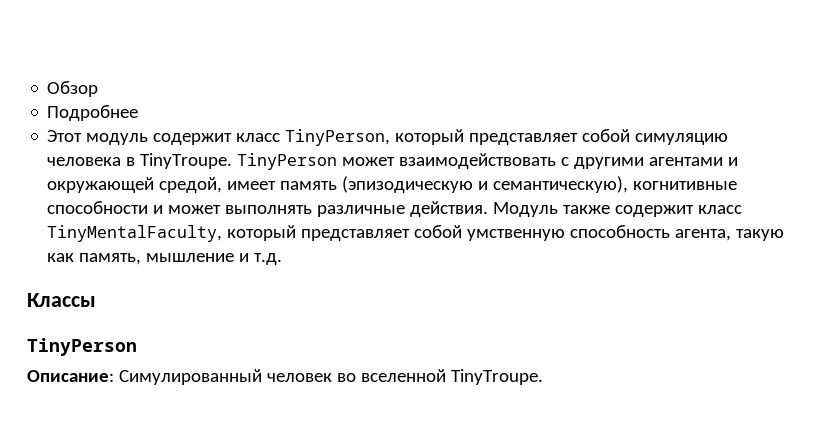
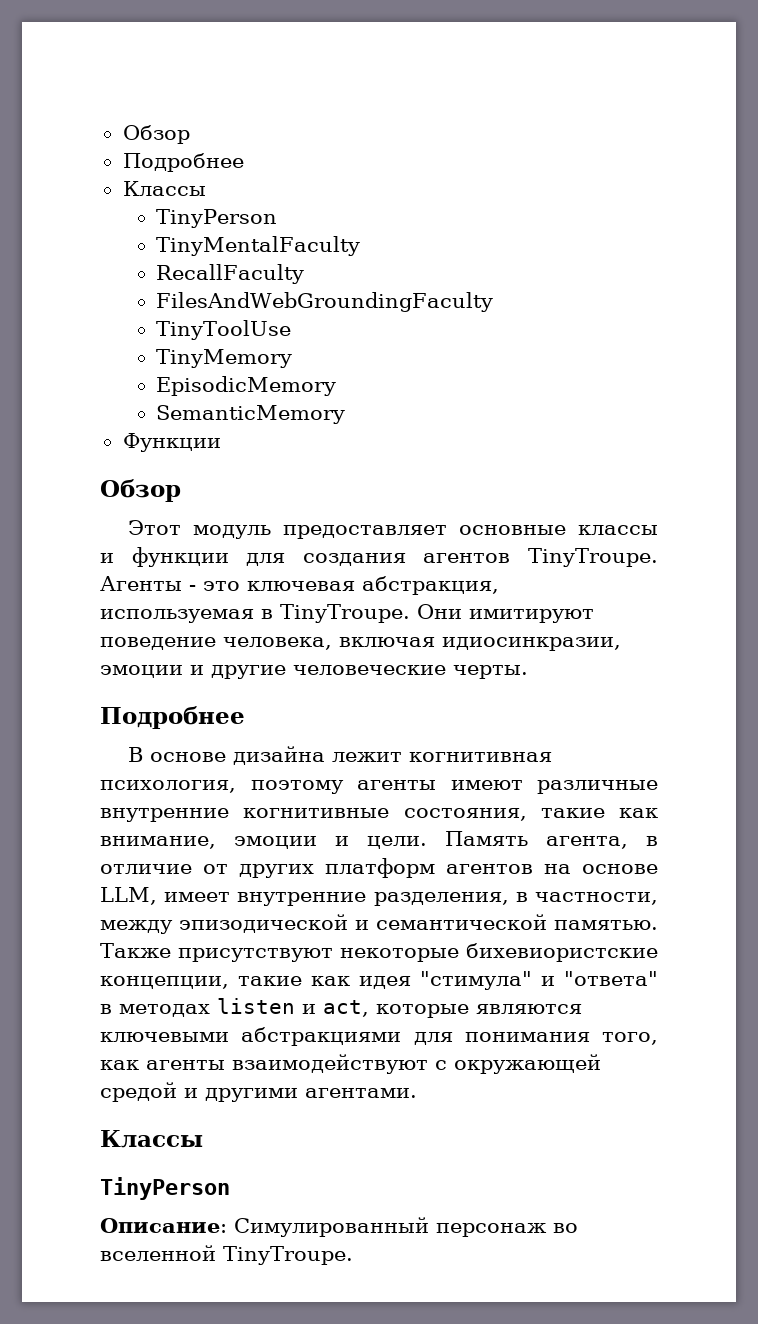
[47,129,729,146] [47,153,739,170] [47,176,738,193] [47,201,743,217] [47,225,785,242] [47,253,283,265] Этот модуль содержит класс TinyPerson, который представляет собой симуляцию человека в TinyTroupe. TinyPerson может взаимодействовать с другими агентами и окружающей средой, имеет память (эпизодическую и семантическую), когнитивные способности и может выполнять различные действия. Модуль также содержит класс TinyMentalFaculty, который представляет собой умственную способность агента, такую как память, мышление и т.д. -> [122,181,206,196] [156,209,278,228] [156,236,361,256] [156,264,305,284] [156,292,494,312] [156,320,292,340] [156,349,293,368] [156,376,337,396] [156,405,346,424] [122,433,221,452] [100,479,181,502] [128,520,658,539] [100,547,658,567] [100,576,499,595] [100,604,594,623] [100,637,621,651] [100,665,528,679] [100,706,245,729] [128,746,553,765] [100,780,658,794] [100,808,658,822] [100,831,658,849] [100,858,658,878] [100,887,658,906] [100,914,658,934] [100,943,658,962] [100,971,658,990] [100,998,582,1018] [100,1027,658,1046] [100,1054,601,1074] [100,1082,417,1102] Классы // TinyPerson // TinyMentalFaculty // RecallFaculty // FilesAndWebGroundingFaculty // TinyToolUse // TinyMemory // EpisodicMemory // SemanticMemory // Функции // Обзор // Этот модуль предоставляет основные классы и функции для создания агентов TinyTroupe. Агенты - это ключевая абстракция, используемая в TinyTroupe. Они имитируют поведение человека, включая идиосинкразии, эмоции и другие человеческие черты. // Подробнее // В основе дизайна лежит когнитивная психология, поэтому агенты имеют различные внутренние когнитивные состояния, такие как внимание, эмоции и цели. Память агента, в отличие от других платформ агентов на основе LLM, имеет внутренние разделения, в частности, между эпизодической и семантической памятью. Также присутствуют некоторые бихевиористские концепции, такие как идея "стимула" и "ответа" в методах listen и act, которые являются ключевыми абстракциями для понимания того, как агенты взаимодействуют с окружающей средой и другими агентами.
[266,373,332,382] человек -> [436,1223,547,1237] персонаж

